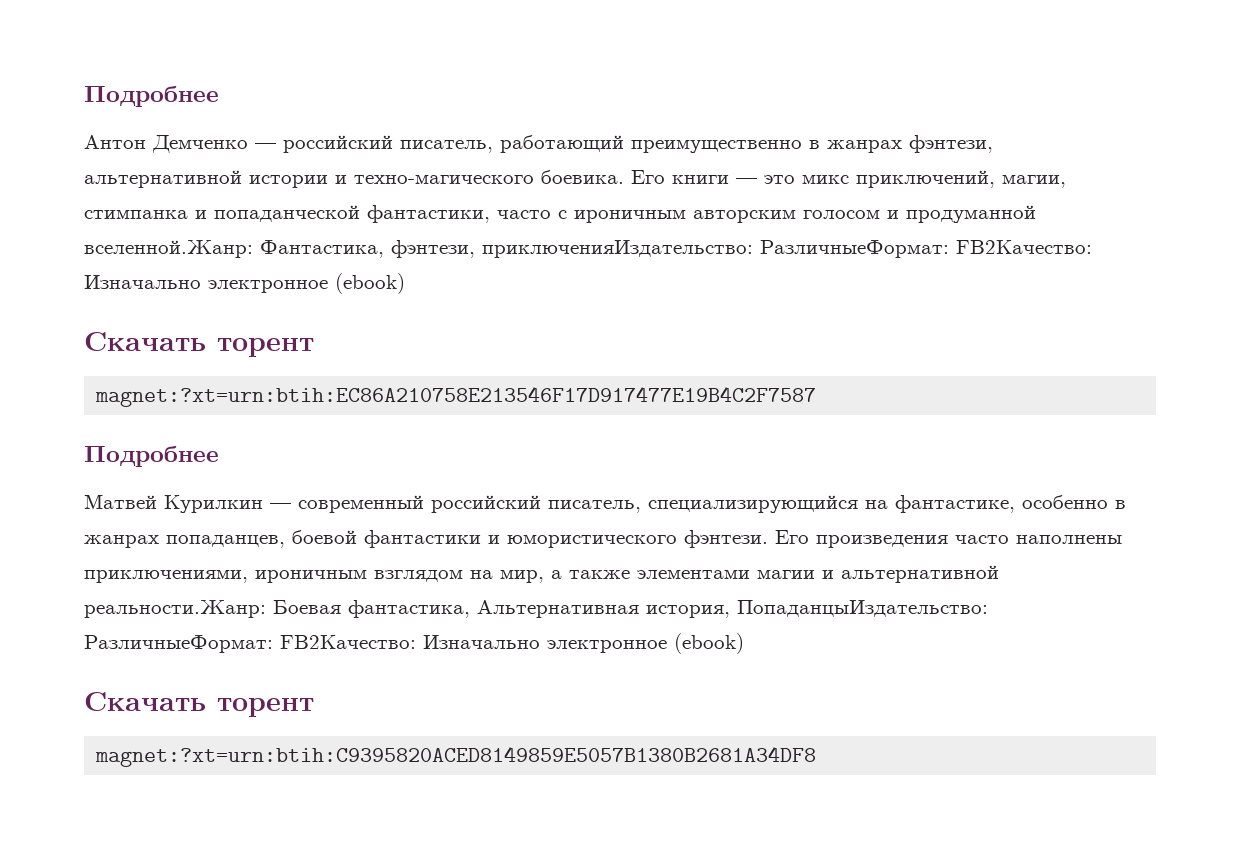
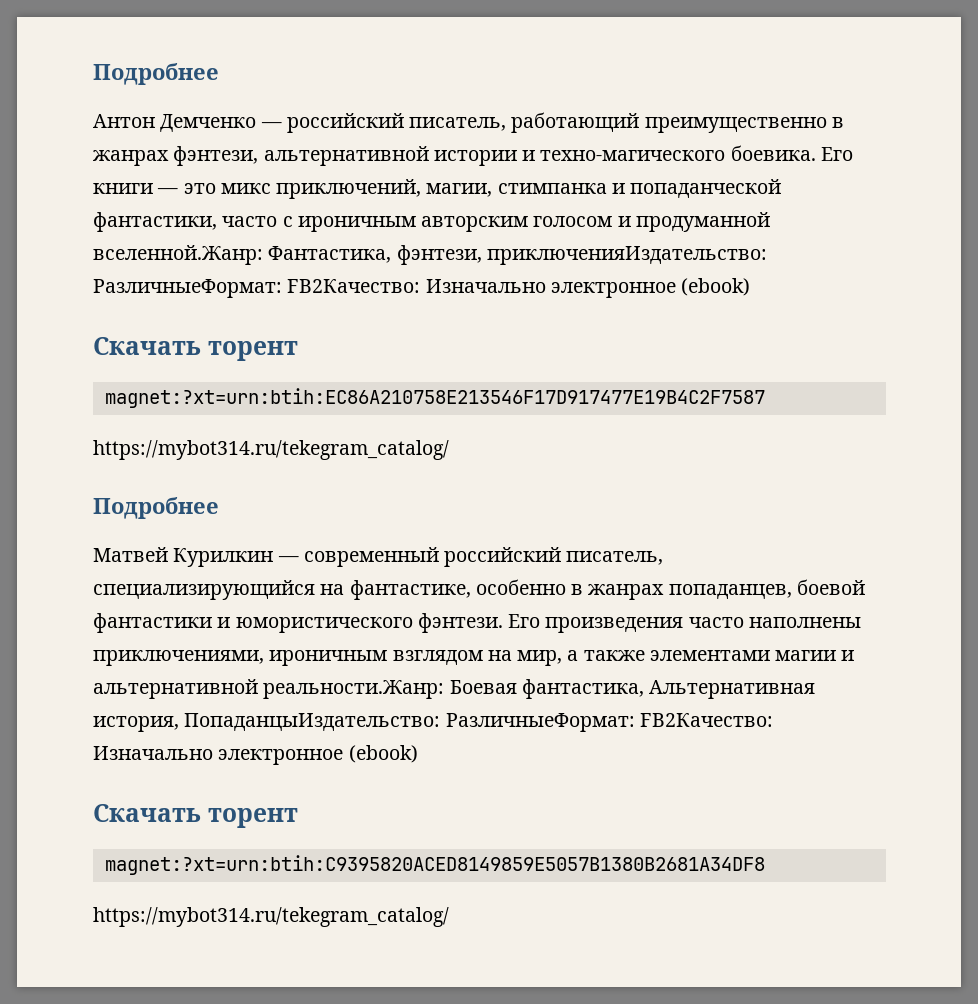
(817, 396) none -> [93,440,449,460] // https://mybot314.ru/tekegram_catalog/
(817, 756) none -> [93,907,449,927] // https://mybot314.ru/tekegram_catalog/

